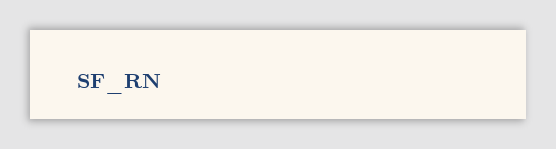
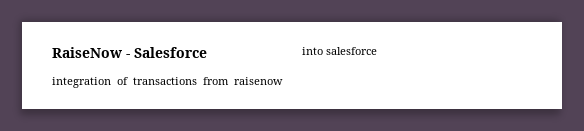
[77,73,161,94] SF_RN -> [52,47,207,58] [52,77,283,88] [302,47,377,55] RaiseNow - Salesforce // integration of transactions from raisenow into salesforce

